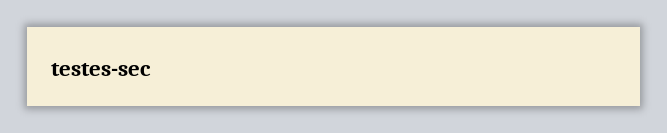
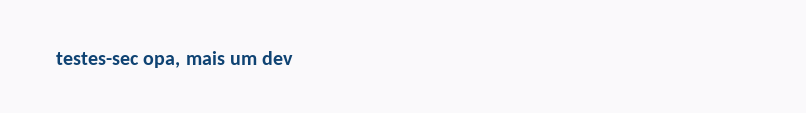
(151, 69) none -> [143,51,294,68] opa, mais um dev

